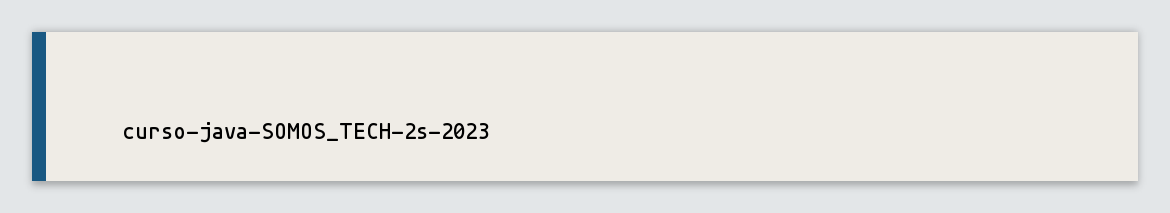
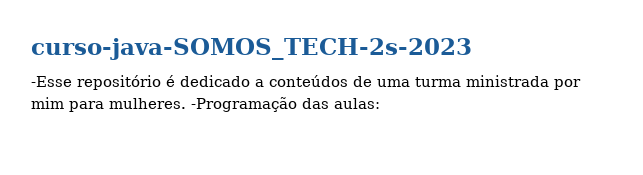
(489, 132) none -> [31,75,581,90] [31,97,380,112] // -Esse repositório é dedicado a conteúdos de uma turma ministrada por mim para mulheres. -Programação das aulas:

